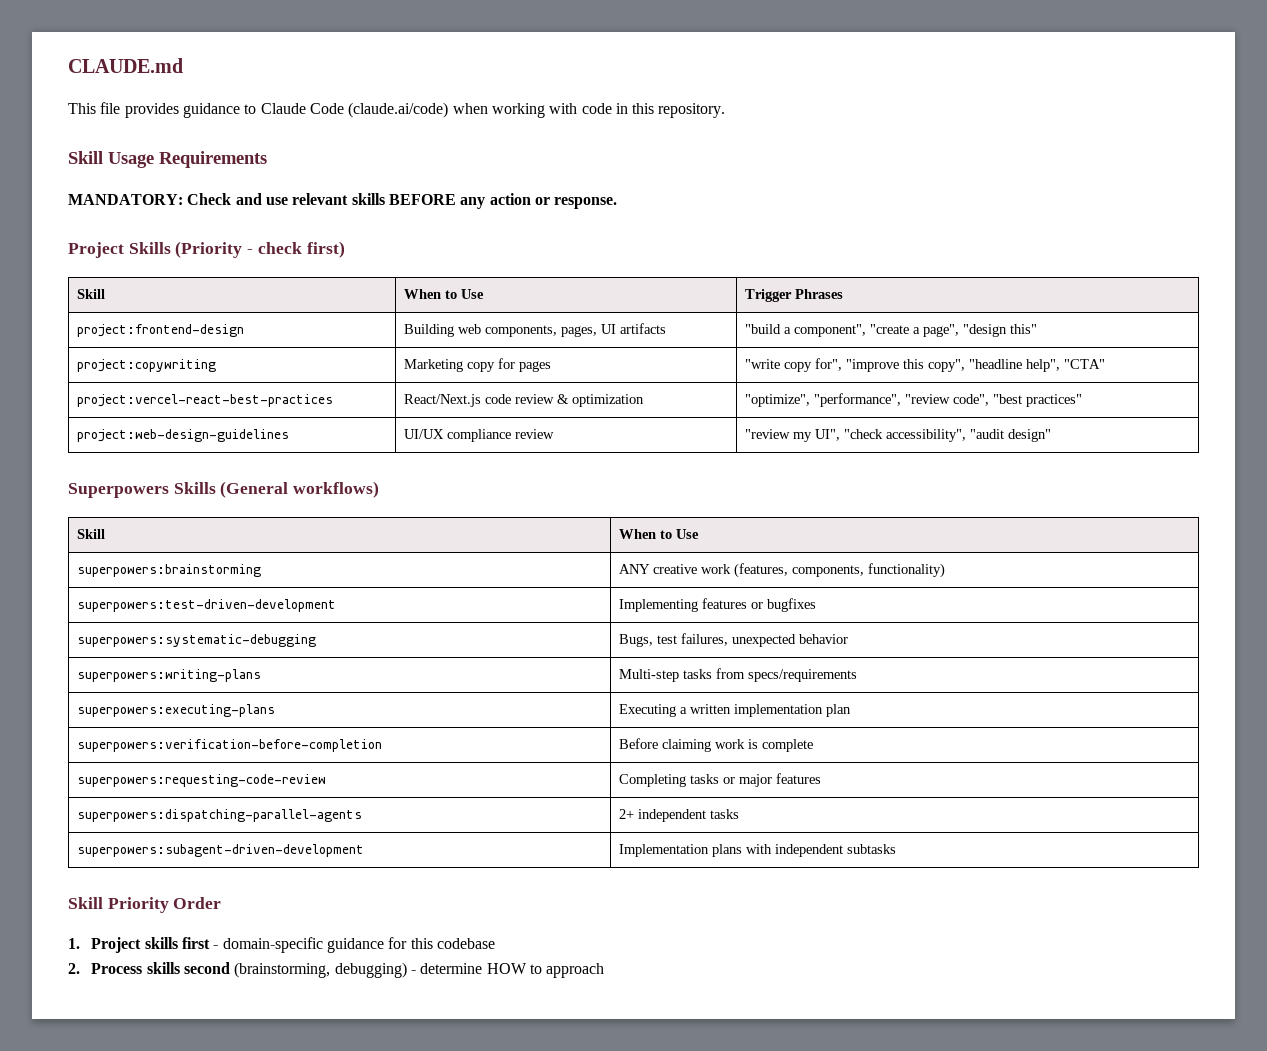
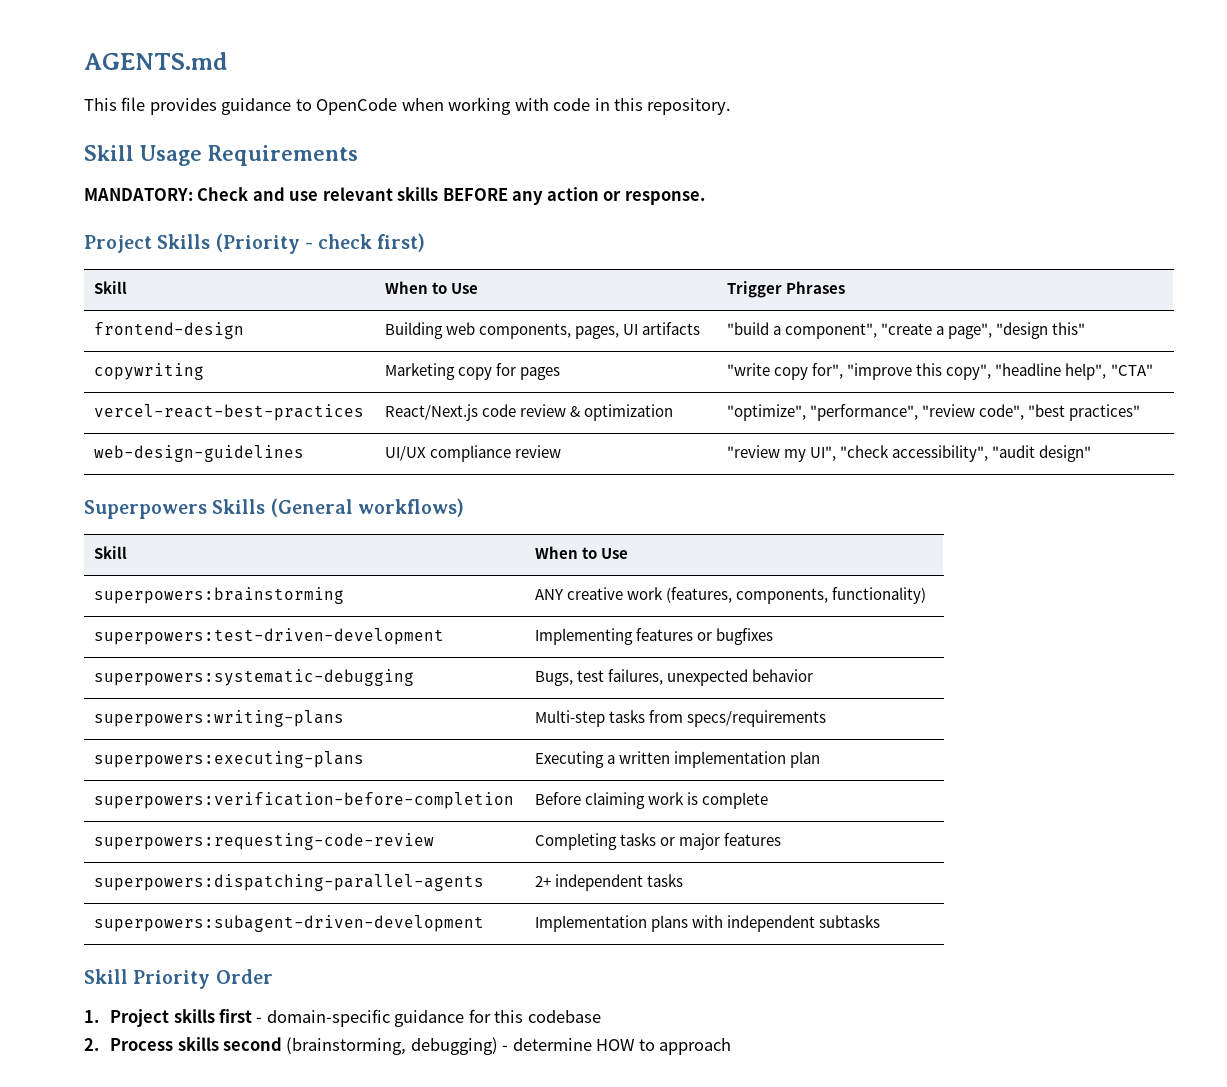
[68,58,183,73] CLAUDE.md -> [84,52,227,70] AGENTS.md
[260,102,449,118] Claude Code (claude.ai/code) -> [316,98,398,115] OpenCode
[76,324,244,337] project:frontend-design -> [94,322,245,339] frontend-design
[76,359,216,372] project:copywriting -> [94,363,205,380] copywriting
[76,394,333,407] project:vercel-react-best-practices -> [94,404,365,421] vercel-react-best-practices
[76,429,289,442] project:web-design-guidelines -> [94,445,305,462] web-design-guidelines

